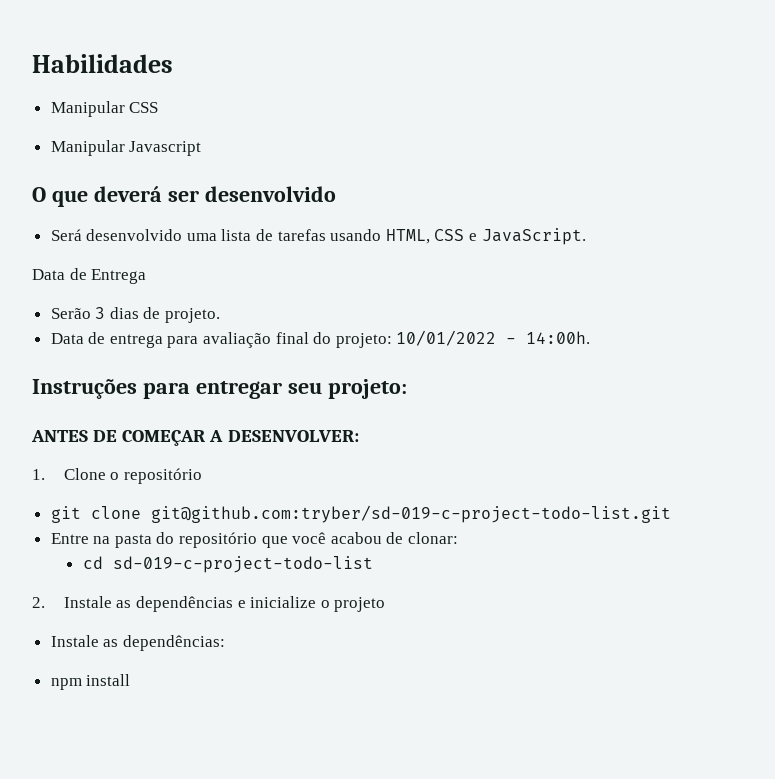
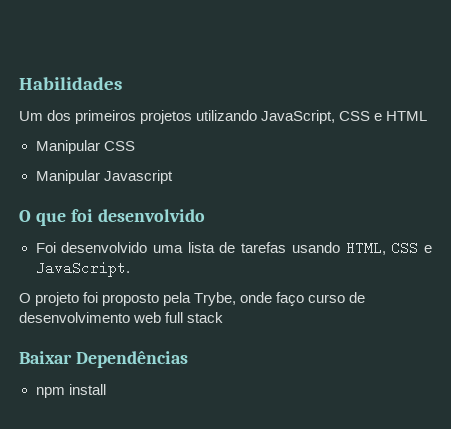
(173, 63) none -> [19,110,428,124] // Um dos primeiros projetos utilizando JavaScript, CSS e HTML
[93,186,199,202] deverá ser -> [70,209,93,222] foi
[50,229,82,241] Será -> [35,242,56,253] Foi
[32,268,147,284] [50,307,221,323] [50,330,591,348] [32,379,407,399] [31,430,359,446] [32,468,203,484] [50,505,671,523] [50,532,459,548] [82,556,373,573] [32,596,386,612] [50,635,225,651] Data de Entrega // Serão 3 dias de projeto. // Data de entrega para avaliação final do projeto: 10/01/2022 - 14:00h. // Instruções para entregar seu projeto: // ANTES DE COMEÇAR A DESENVOLVER: // 1. Clone o repositório // git clone git@github.com:tryber/sd-019-c-project-todo-list.git // Entre na pasta do repositório que você acabou de clonar: // cd sd-019-c-project-todo-list // 2. Instale as dependências e inicialize o projeto // Instale as dependências: -> [19,292,366,306] [19,312,224,323] [19,351,188,368] O projeto foi proposto pela Trybe, onde faço curso de desenvolvimento web full stack // Baixar Dependências

